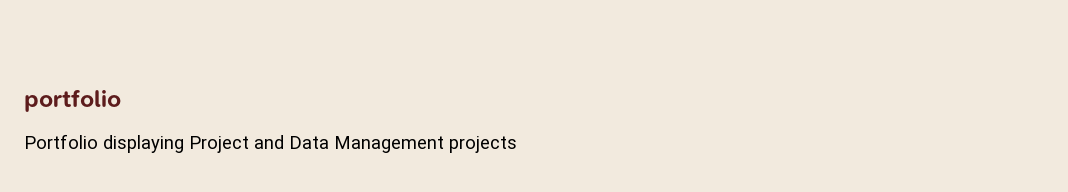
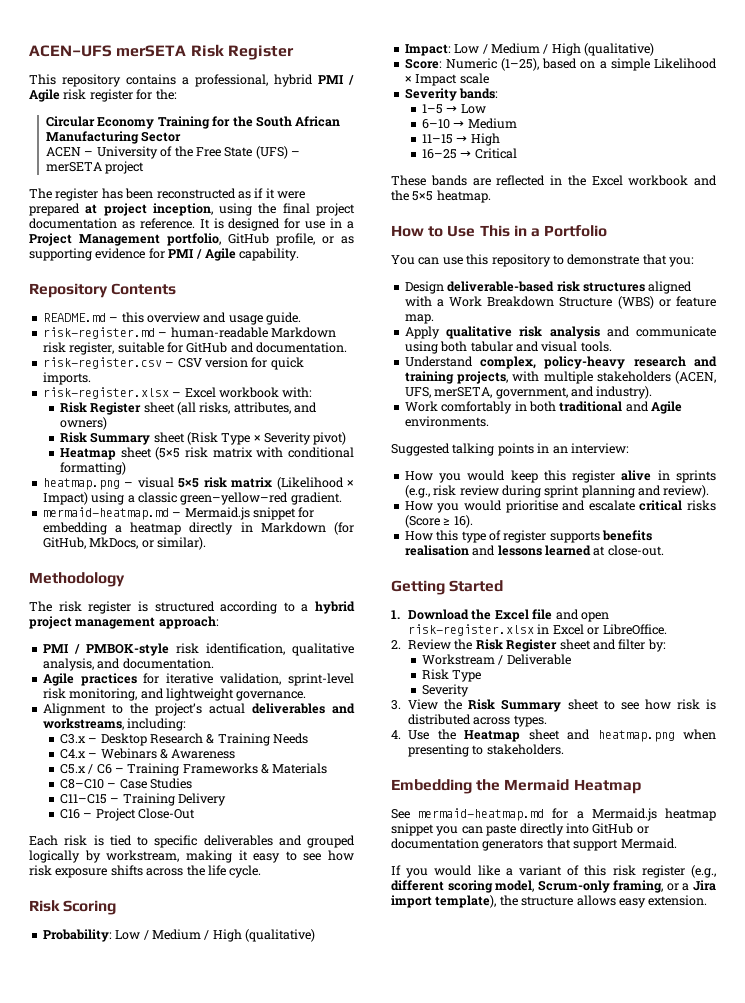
[24,89,121,112] [24,134,517,153] portfolio // Portfolio displaying Project and Data Management projects -> [29,44,294,60] [29,74,354,87] [29,89,177,102] [46,116,341,129] [46,131,182,144] [46,146,301,159] [46,161,145,174] [29,188,305,201] [29,203,355,216] [29,218,355,231] [29,233,354,246] [29,248,300,261] [29,283,177,298] [42,312,301,325] [42,327,336,339] [42,342,347,355] [42,357,304,370] [42,372,91,385] [42,387,313,399] [59,402,318,415] [59,417,107,430] [59,432,347,445] [59,447,354,460] [59,462,126,475] [42,477,355,490] [42,492,342,505] [42,507,315,520] [42,522,354,535] [42,537,206,550] [29,572,125,587] [29,601,355,614] [29,616,219,629] [42,643,354,656] [42,658,214,671] [42,673,354,686] [42,688,307,701] [42,703,355,716] [42,718,187,731] [59,733,309,746] [59,748,236,759] [59,763,328,776] [59,778,192,789] [59,793,226,806] [59,808,195,821] [29,835,355,848] [29,850,354,863] [29,865,262,878] [29,900,117,915] [42,929,315,942] [404,43,654,56] [404,58,717,71] [404,73,489,86] [404,88,499,101] [421,104,486,114] [421,118,517,129] [421,133,500,146] [421,148,517,159] [391,175,717,186] [391,190,491,203] [391,225,608,237] [391,254,694,267] [404,281,693,294] [404,296,716,309] [404,314,434,324] [404,326,716,339] [404,341,612,354] [404,356,717,369] [404,371,716,384] [404,386,653,399] [404,401,682,414] [404,416,489,427] [391,443,629,456] [404,470,716,483] [404,485,710,498] [404,500,716,513] [404,515,473,528] [404,530,652,543] [404,545,664,556] [391,580,504,595] [391,609,609,622] [408,624,667,636] [391,639,666,652] [421,654,571,665] [421,669,482,682] [421,684,469,697] [391,699,716,712] [408,714,547,727] [391,729,716,742] [408,744,564,757] [391,779,641,794] [391,808,716,821] [391,823,649,836] [391,838,677,851] [391,865,716,878] [391,880,716,893] [391,895,708,908] ACEN–UFS merSETA Risk Register // This repository contains a professional, hybrid PMI / Agile risk register for the: // Circular Economy Training for the South African Manufacturing Sector // ACEN – University of the Free State (UFS) – merSETA project // The register has been reconstructed as if it were prepared at project inception, using the final project documentation as reference. It is designed for use in a Project Management portfolio, GitHub profile, or as supporting evidence for PMI / Agile capability. // Repository Contents // README.md – this overview and usage guide. // risk-register.md – human-readable Markdown risk register, suitable for GitHub and documentation. // risk-register.csv – CSV version for quick imports. // risk-register.xlsx – Excel workbook with: // Risk Register sheet (all risks, attributes, and owners) // Risk Summary sheet (Risk Type × Severity pivot) // Heatmap sheet (5×5 risk matrix with conditional formatting) // heatmap.png – visual 5×5 risk matrix (Likelihood × Impact) using a classic green–yellow–red gradient. // mermaid-heatmap.md – Mermaid.js snippet for embedding a heatmap directly in Markdown (for GitHub, MkDocs, or similar). // Methodology // The risk register is structured according to a hybrid project management approach: // PMI / PMBOK-style risk identification, qualitative analysis, and documentation. // Agile practices for iterative validation, sprint-level risk monitoring, and lightweight governance. // Alignment to the project’s actual deliverables and workstreams, including: // C3.x – Desktop Research & Training Needs // C4.x – Webinars & Awareness // C5.x / C6 – Training Frameworks & Materials // C8–C10 – Case Studies // C11–C15 – Training Delivery // C16 – Project Close-Out // Each risk is tied to specific deliverables and grouped logically by workstream, making it easy to see how risk exposure shifts across the life cycle. // Risk Scoring // Probability: Low / Medium / High (qualitative) // Impact: Low / Medium / High (qualitative) // Score: Numeric (1–25), based on a simple Likelihood × Impact scale // Severity bands: // 1–5 → Low // 6–10 → Medium // 11–15 → High // 16–25 → Critical // These bands are reflected in the Excel workbook and the 5×5 heatmap. // How to Use This in a Portfolio // You can use this repository to demonstrate that you: // Design deliverable-based risk structures aligned with a Work Breakdown Structure (WBS) or feature map. // Apply qualitative risk analysis and communicate using both tabular and visual tools. // Understand complex, policy-heavy research and training projects, with multiple stakeholders (ACEN, UFS, merSETA, government, and industry). // Work comfortably in both traditional and Agile environments. // Suggested talking points in an interview: // How you would keep this register alive in sprints (e.g., risk review during sprint planning and review). // How you would prioritise and escalate critical risks (Score ≥ 16). // How this type of register supports benefits realisation and lessons learned at close-out. // Getting Started // 1. Download the Excel file and open risk-register.xlsx in Excel or LibreOffice. // 2. Review the Risk Register sheet and filter by: // Workstream / Deliverable // Risk Type // Severity // 3. View the Risk Summary sheet to see how risk is distributed across types. // 4. Use the Heatmap sheet and heatmap.png when presenting to stakeholders. // Embedding the Mermaid Heatmap // See mermaid-heatmap.md for a Mermaid.js heatmap snippet you can paste directly into GitHub or documentation generators that support Mermaid. // If you would like a variant of this risk register (e.g., different scoring model, Scrum-only framing, or a Jira import template), the structure allows easy extension.

